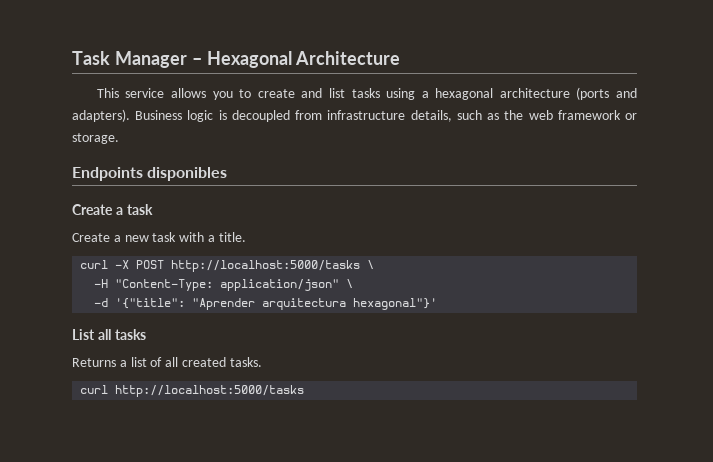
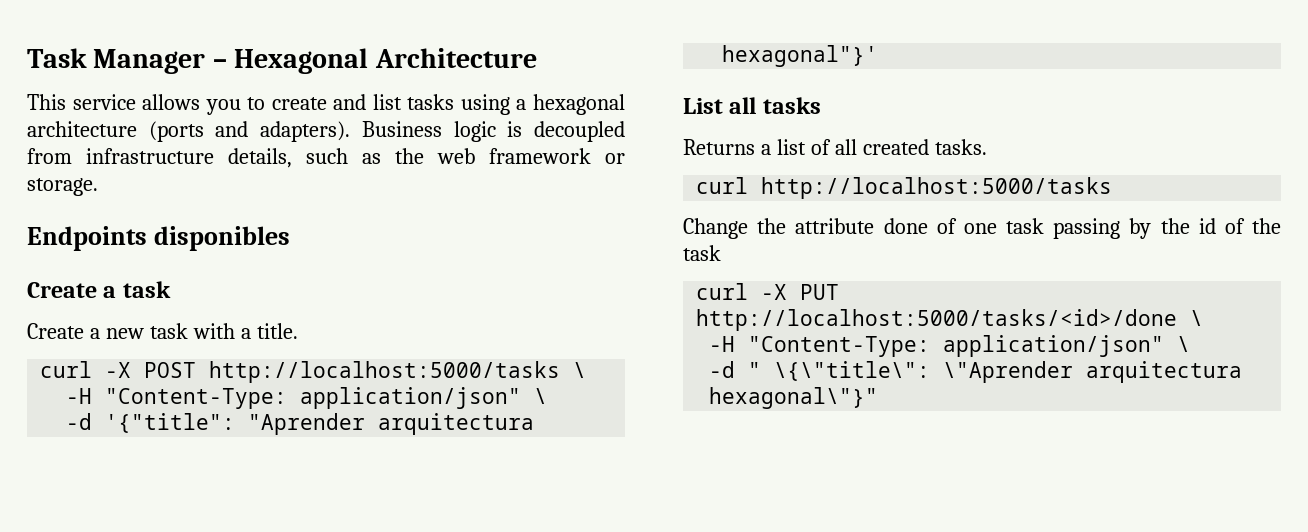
(305, 391) none -> [683,218,1281,239] [683,245,721,261] [696,283,840,300] [696,309,1204,331] [709,335,1191,357] [709,361,1243,383] [709,387,879,409] // Change the attribute done of one task passing by the id of the task // curl -X PUT http://localhost:5000/tasks/<id>/done \ // -H "Content-Type: application/json" \ // -d " \{\"title\": \"Aprender arquitectura hexagonal\"}"

